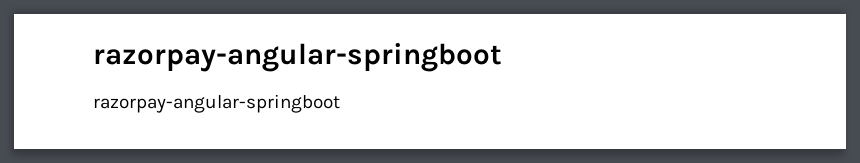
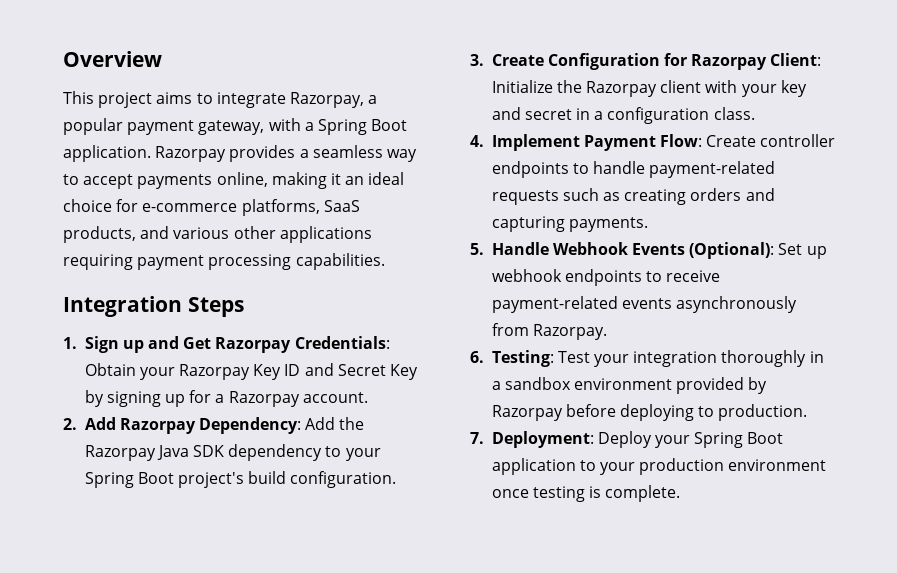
[93,43,502,72] [93,94,340,113] razorpay-angular-springboot // razorpay-angular-springboot -> [63,51,162,67] [63,91,378,108] [63,118,408,135] [63,145,417,162] [63,172,405,189] [63,199,360,216] [63,226,372,243] [63,253,385,270] [63,296,244,317] [63,336,390,353] [84,363,419,380] [84,390,368,407] [63,417,365,434] [84,444,381,461] [84,471,397,488] [470,53,822,70] [491,80,807,97] [491,107,755,124] [470,134,836,151] [491,161,776,178] [491,188,775,205] [491,216,648,232] [470,242,827,259] [491,269,721,286] [491,296,798,313] [491,323,607,340] [470,350,824,367] [491,377,768,394] [491,404,808,421] [470,431,784,448] [491,458,827,475] [491,485,681,502] Overview // This project aims to integrate Razorpay, a popular payment gateway, with a Spring Boot application. Razorpay provides a seamless way to accept payments online, making it an ideal choice for e-commerce platforms, SaaS products, and various other applications requiring payment processing capabilities. // Integration Steps // 1. Sign up and Get Razorpay Credentials: Obtain your Razorpay Key ID and Secret Key by signing up for a Razorpay account. // 2. Add Razorpay Dependency: Add the Razorpay Java SDK dependency to your Spring Boot project's build configuration. // 3. Create Configuration for Razorpay Client: Initialize the Razorpay client with your key and secret in a configuration class. // 4. Implement Payment Flow: Create controller endpoints to handle payment-related requests such as creating orders and capturing payments. // 5. Handle Webhook Events (Optional): Set up webhook endpoints to receive payment-related events asynchronously from Razorpay. // 6. Testing: Test your integration thoroughly in a sandbox environment provided by Razorpay before deploying to production. // 7. Deployment: Deploy your Spring Boot application to your production environment once testing is complete.

